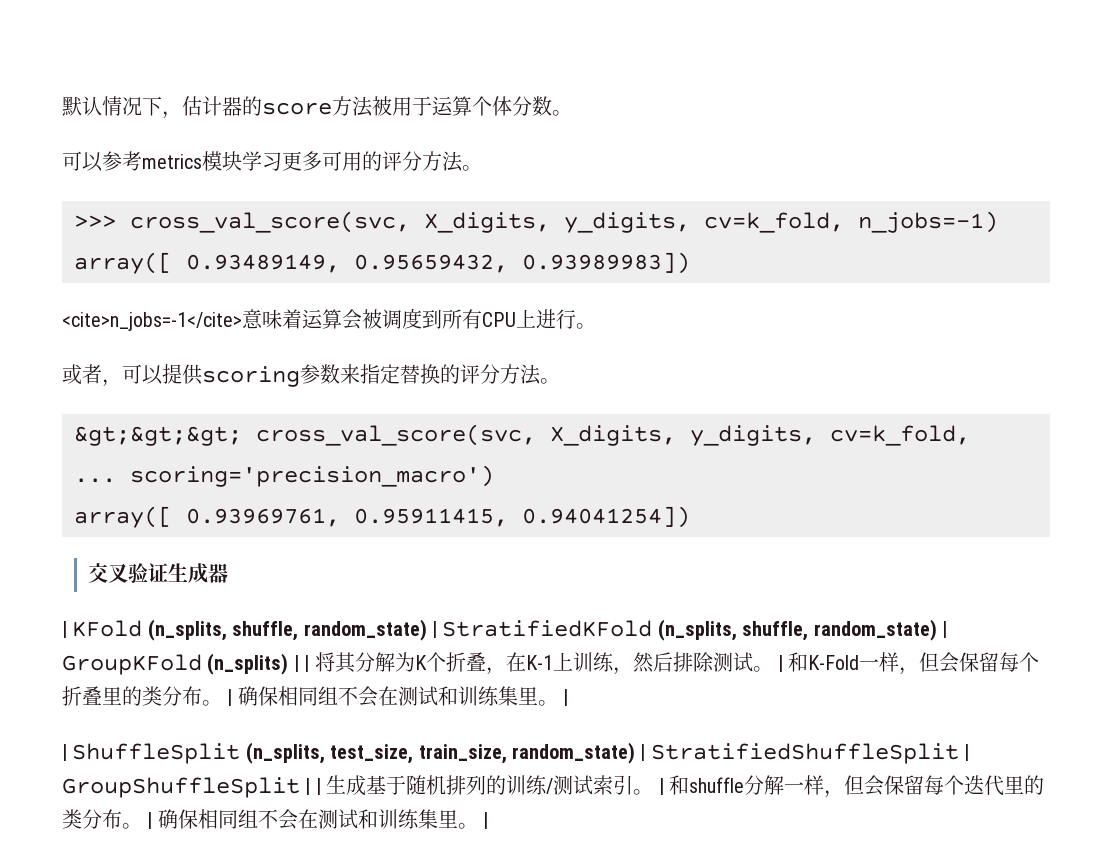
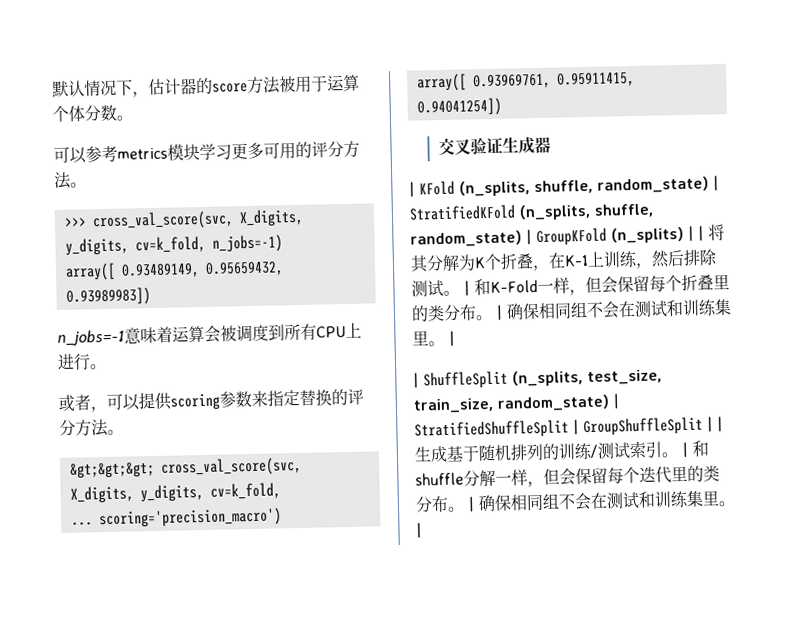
[62,312,242,331] <cite>n_jobs=-1</cite> -> [57,329,125,346] n_jobs=-1

